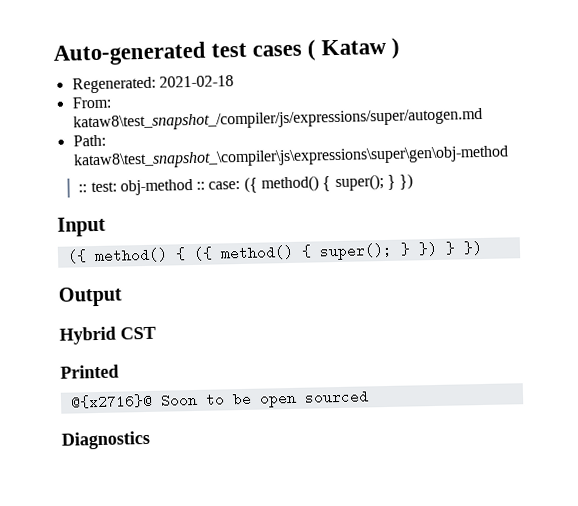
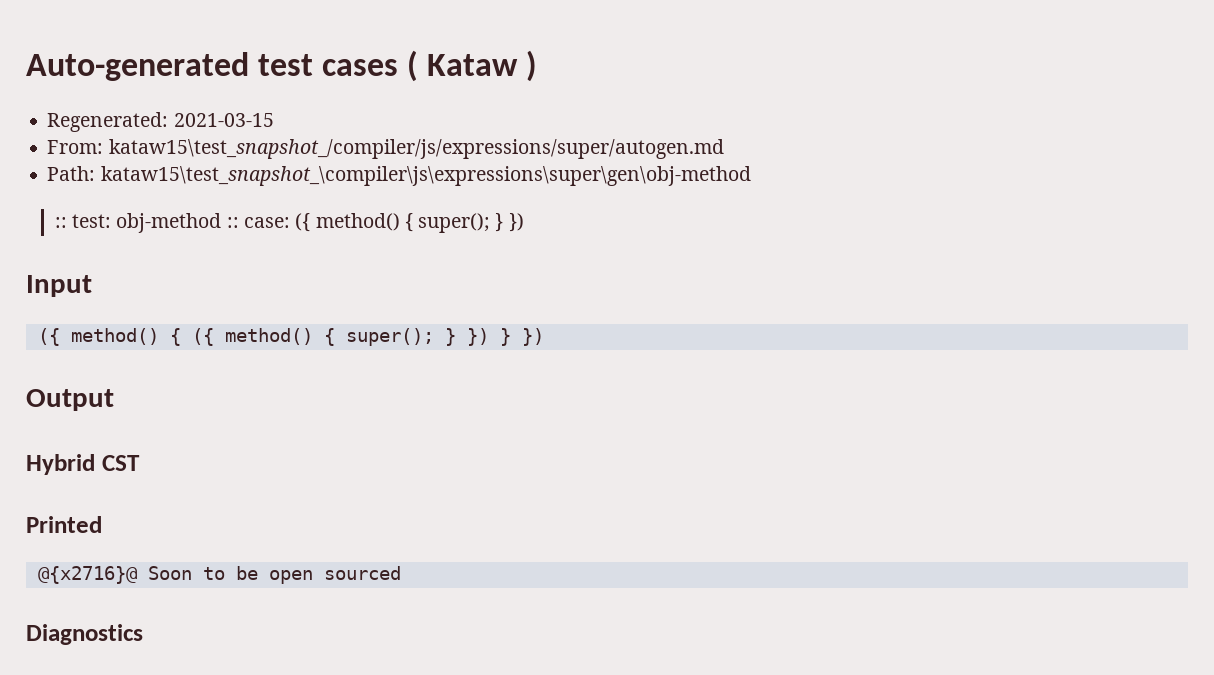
[158,75,234,88] 2021-02-18 -> [173,113,274,127] 2021-03-15
[72,107,483,132] kataw8\test_snapshot_/compiler/js/expressions/super/autogen.md -> [108,139,724,159] kataw15\test_snapshot_/compiler/js/expressions/super/autogen.md
[72,145,509,170] kataw8\test_snapshot_\compiler\js\expressions\super\gen\obj-method -> [100,166,751,186] kataw15\test_snapshot_\compiler\js\expressions\super\gen\obj-method

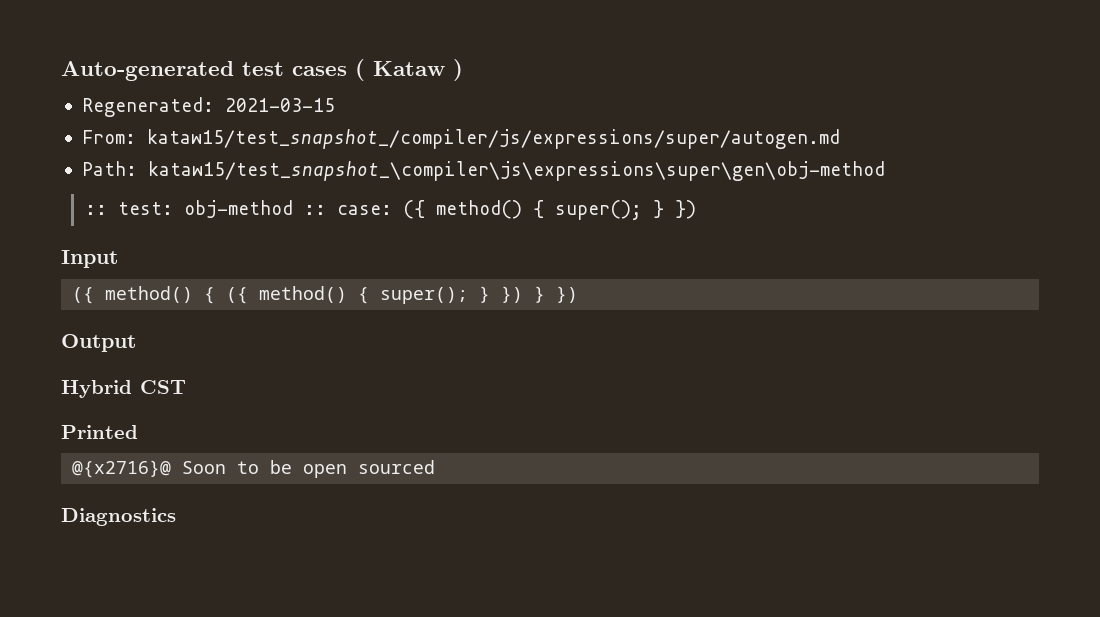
[108,139,724,159] kataw15\test_snapshot_/compiler/js/expressions/super/autogen.md -> [146,129,840,149] kataw15/test_snapshot_/compiler/js/expressions/super/autogen.md
[100,166,751,186] kataw15\test_snapshot_\compiler\js\expressions\super\gen\obj-method -> [147,161,885,181] kataw15/test_snapshot_\compiler\js\expressions\super\gen\obj-method

